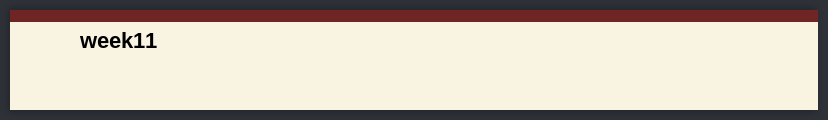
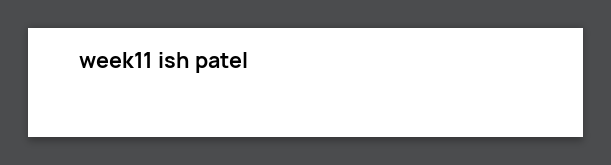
(157, 40) none -> [157,52,248,73] ish patel

